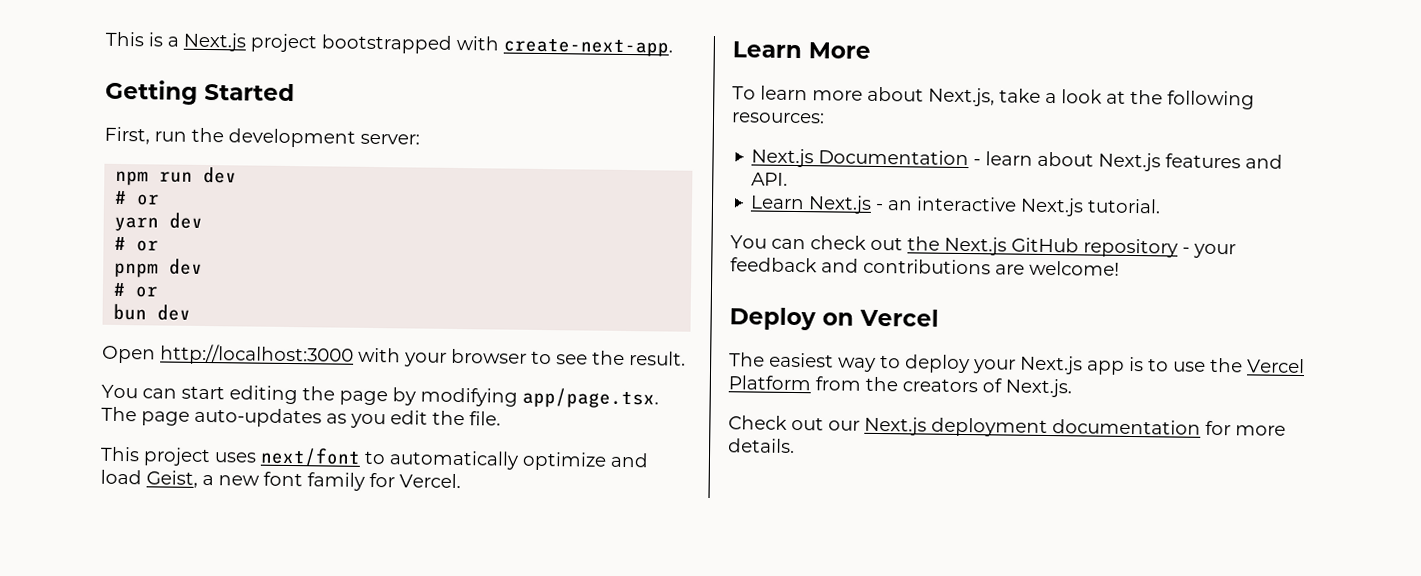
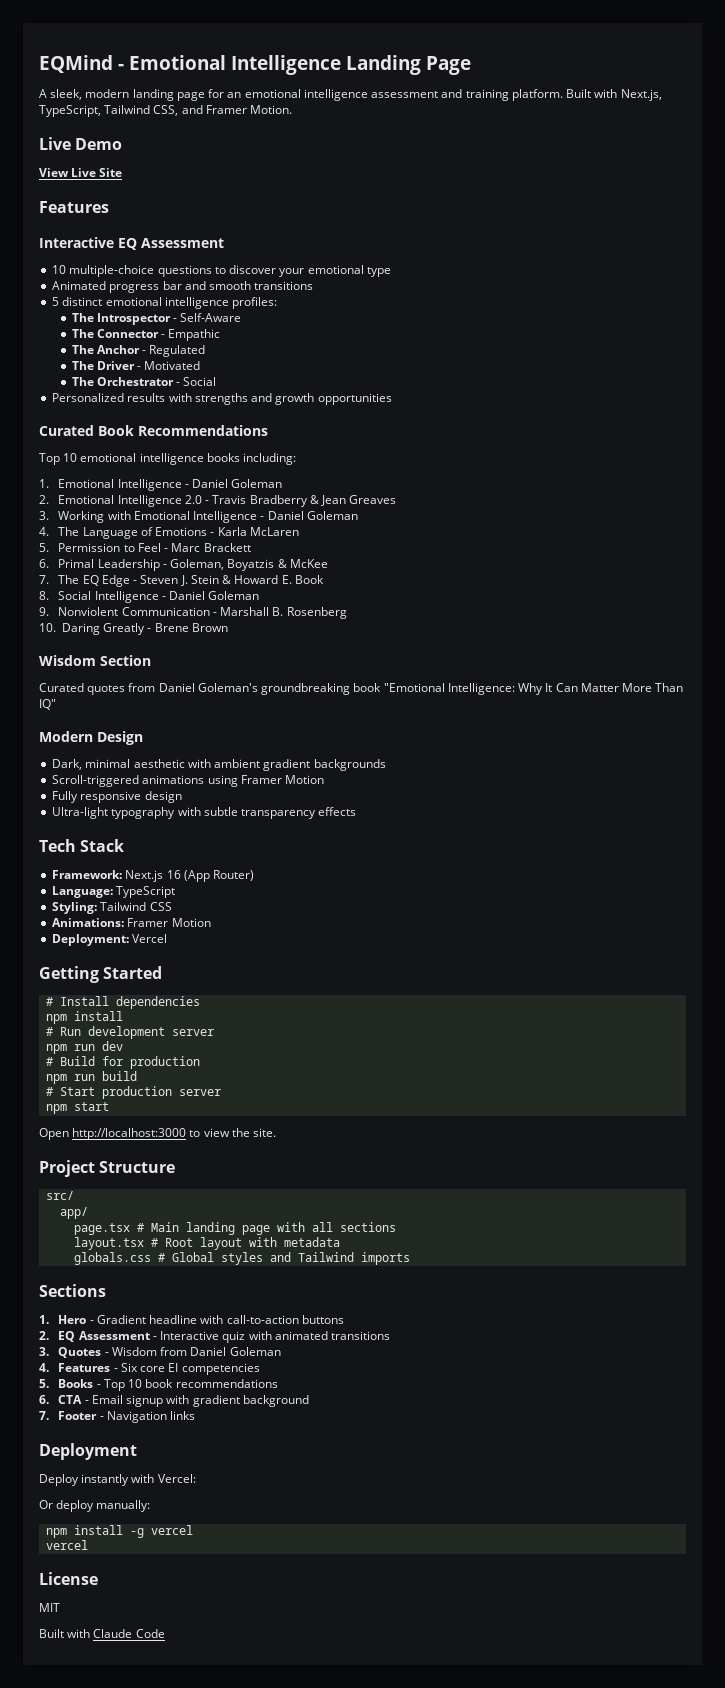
[105,31,673,57] [105,79,295,105] [104,126,420,148] [115,166,238,186] [114,190,161,206] [114,212,204,232] [114,236,160,252] [114,258,204,278] [113,282,159,298] [113,303,192,321] [102,343,686,367] [101,384,659,409] [101,406,501,429] [100,446,649,471] [100,469,461,491] [732,41,871,59] [732,85,1255,110] [731,112,825,124] [751,148,1284,172] [751,172,789,186] [750,195,1162,217] [730,235,1236,259] [730,257,1120,276] [729,307,939,331] [729,352,1305,375] [728,375,1072,398] [728,415,1286,438] [728,438,795,454] This is a Next.js project bootstrapped with create-next-app. // Getting Started // First, run the development server: // npm run dev // # or // yarn dev // # or // pnpm dev // # or // bun dev // Open http://localhost:3000 with your browser to see the result. // You can start editing the page by modifying app/page.tsx. The page auto-updates as you edit the file. // This project uses next/font to automatically optimize and load Geist, a new font family for Vercel. // Learn More // To learn more about Next.js, take a look at the following resources: // Next.js Documentation - learn about Next.js features and API. // Learn Next.js - an interactive Next.js tutorial. // You can check out the Next.js GitHub repository - your feedback and contributions are welcome! // Deploy on Vercel // The easiest way to deploy your Next.js app is to use the Vercel Platform from the creators of Next.js. // Check out our Next.js deployment documentation for more details. -> [39,55,471,75] [39,89,662,101] [39,105,293,117] [39,137,123,150] [39,168,123,177] [39,201,109,213] [39,237,224,250] [52,265,391,277] [52,281,314,293] [52,297,278,309] [71,313,242,325] [71,329,221,341] [71,345,206,357] [71,361,201,370] [71,377,217,386] [52,393,392,405] [39,425,268,436] [39,453,297,465] [39,479,283,491] [39,495,397,507] [39,511,358,523] [39,527,299,539] [39,543,251,552] [39,559,328,571] [39,575,324,587] [39,591,260,603] [39,607,347,619] [39,623,228,635] [39,655,151,666] [39,683,684,695] [39,699,56,710] [39,731,143,745] [52,759,386,771] [52,775,325,787] [52,791,182,803] [52,807,357,819] [39,839,125,852] [52,870,255,882] [52,886,176,898] [52,902,172,914] [52,918,211,927] [52,934,168,946] [39,966,163,983] [46,996,201,1009] [46,1011,124,1024] [46,1026,215,1039] [46,1041,124,1054] [46,1056,201,1069] [46,1071,138,1084] [46,1086,222,1099] [46,1102,110,1114] [39,1128,277,1140] [39,1160,176,1177] [46,1191,75,1200] [60,1207,89,1219] [74,1222,397,1235] [74,1237,341,1250] [74,1252,411,1265] [39,1284,106,1297] [39,1315,344,1324] [39,1331,391,1343] [39,1347,281,1358] [39,1363,260,1375] [39,1379,278,1391] [39,1395,309,1407] [39,1411,196,1423] [39,1443,137,1460] [39,1474,196,1486] [39,1500,151,1512] [46,1525,194,1538] [46,1540,89,1550] [39,1572,98,1585] [39,1603,60,1612] [39,1629,165,1638] EQMind - Emotional Intelligence Landing Page // A sleek, modern landing page for an emotional intelligence assessment and training platform. Built with Next.js, TypeScript, Tailwind CSS, and Framer Motion. // Live Demo // View Live Site // Features // Interactive EQ Assessment // 10 multiple-choice questions to discover your emotional type // Animated progress bar and smooth transitions // 5 distinct emotional intelligence profiles: // The Introspector - Self-Aware // The Connector - Empathic // The Anchor - Regulated // The Driver - Motivated // The Orchestrator - Social // Personalized results with strengths and growth opportunities // Curated Book Recommendations // Top 10 emotional intelligence books including: // 1. Emotional Intelligence - Daniel Goleman // 2. Emotional Intelligence 2.0 - Travis Bradberry & Jean Greaves // 3. Working with Emotional Intelligence - Daniel Goleman // 4. The Language of Emotions - Karla McLaren // 5. Permission to Feel - Marc Brackett // 6. Primal Leadership - Goleman, Boyatzis & McKee // 7. The EQ Edge - Steven J. Stein & Howard E. Book // 8. Social Intelligence - Daniel Goleman // 9. Nonviolent Communication - Marshall B. Rosenberg // 10. Daring Greatly - Brene Brown // Wisdom Section // Curated quotes from Daniel Goleman's groundbreaking book "Emotional Intelligence: Why It Can Matter More Than IQ" // Modern Design // Dark, minimal aesthetic with ambient gradient backgrounds // Scroll-triggered animations using Framer Motion // Fully responsive design // Ultra-light typography with subtle transparency effects // Tech Stack // Framework: Next.js 16 (App Router) // Language: TypeScript // Styling: Tailwind CSS // Animations: Framer Motion // Deployment: Vercel // Getting Started // # Install dependencies // npm install // # Run development server // npm run dev // # Build for production // npm run build // # Start production server // npm start // Open http://localhost:3000 to view the site. // Project Structure // src/ // app/ // page.tsx # Main landing page with all sections // layout.tsx # Root layout with metadata // globals.css # Global styles and Tailwind imports // Sections // 1. Hero - Gradient headline with call-to-action buttons // 2. EQ Assessment - Interactive quiz with animated transitions // 3. Quotes - Wisdom from Daniel Goleman // 4. Features - Six core EI competencies // 5. Books - Top 10 book recommendations // 6. CTA - Email signup with gradient background // 7. Footer - Navigation links // Deployment // Deploy instantly with Vercel: // Or deploy manually: // npm install -g vercel // vercel // License // MIT // Built with Claude Code

